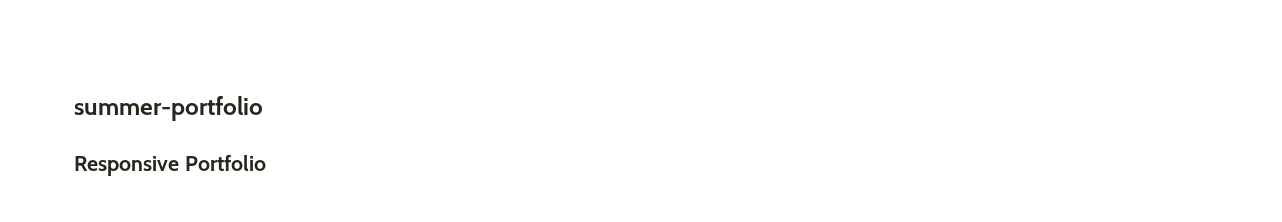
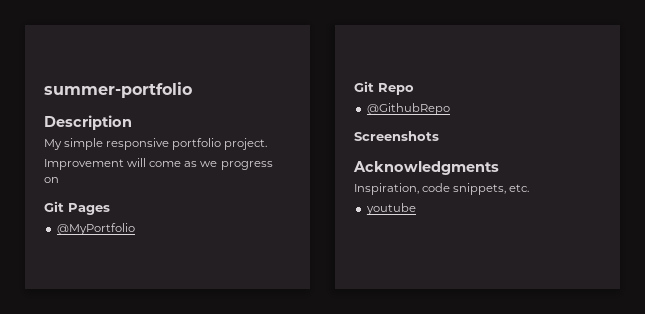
[74,155,266,176] Responsive Portfolio -> [44,115,132,130] [44,138,268,150] [44,158,273,170] [44,177,59,183] [44,201,110,215] [56,223,135,235] [354,81,414,95] [366,103,450,115] [354,131,439,141] [353,161,499,175] [354,183,530,195] [365,203,416,215] Description // My simple responsive portfolio project. // Improvement will come as we progress on // Git Pages // @MyPortfolio // Git Repo // @GithubRepo // Screenshots // Acknowledgments // Inspiration, code snippets, etc. // youtube

